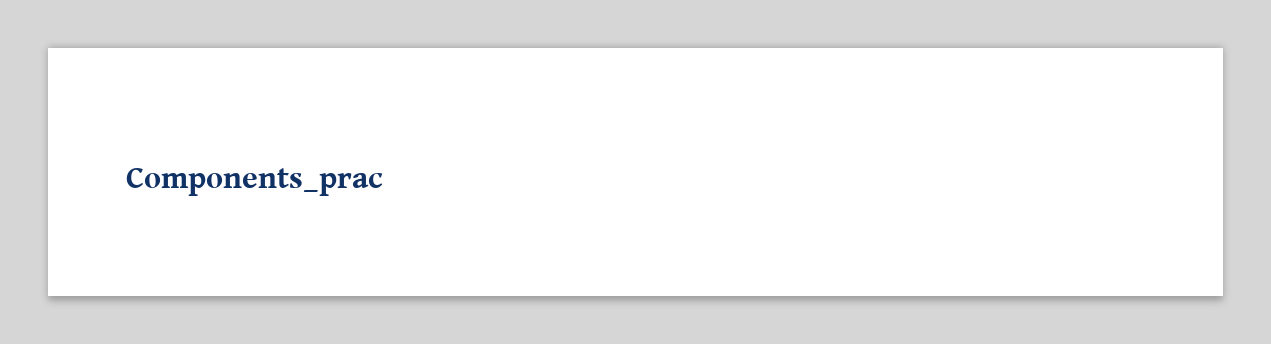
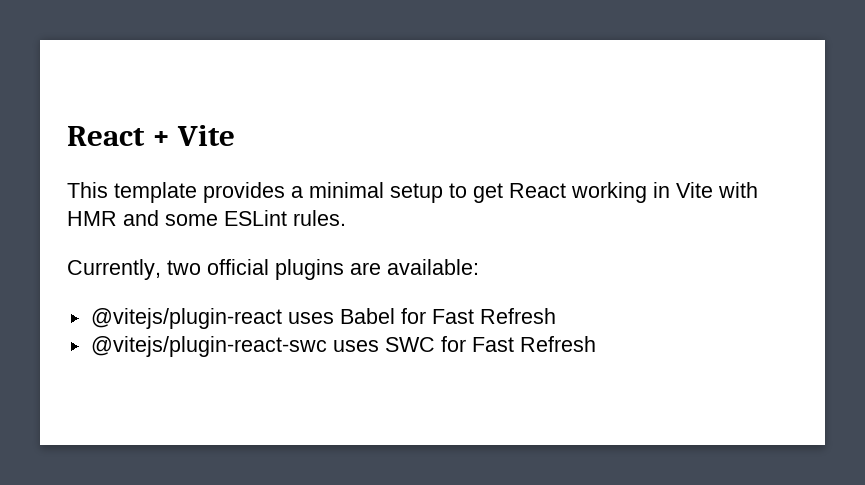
[126,167,383,196] Components_prac -> [67,125,236,146] [67,182,758,203] [67,210,346,226] [67,259,479,280] [90,308,556,329] [90,336,596,357] React + Vite // This template provides a minimal setup to get React working in Vite with HMR and some ESLint rules. // Currently, two official plugins are available: // @vitejs/plugin-react uses Babel for Fast Refresh // @vitejs/plugin-react-swc uses SWC for Fast Refresh

